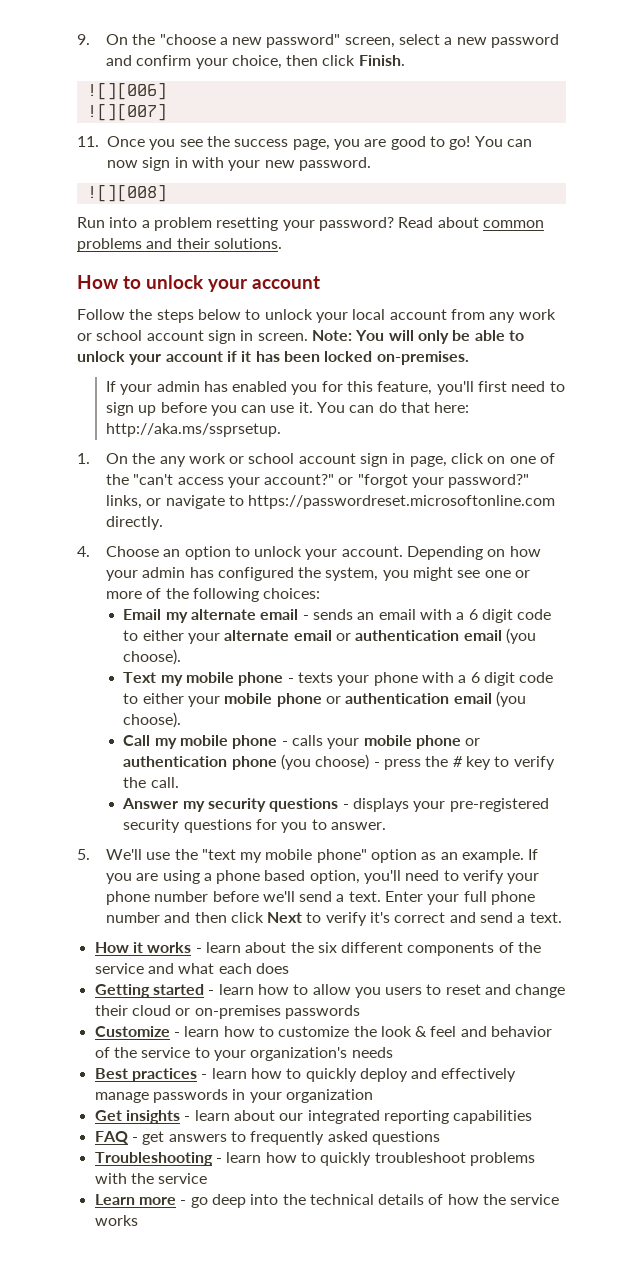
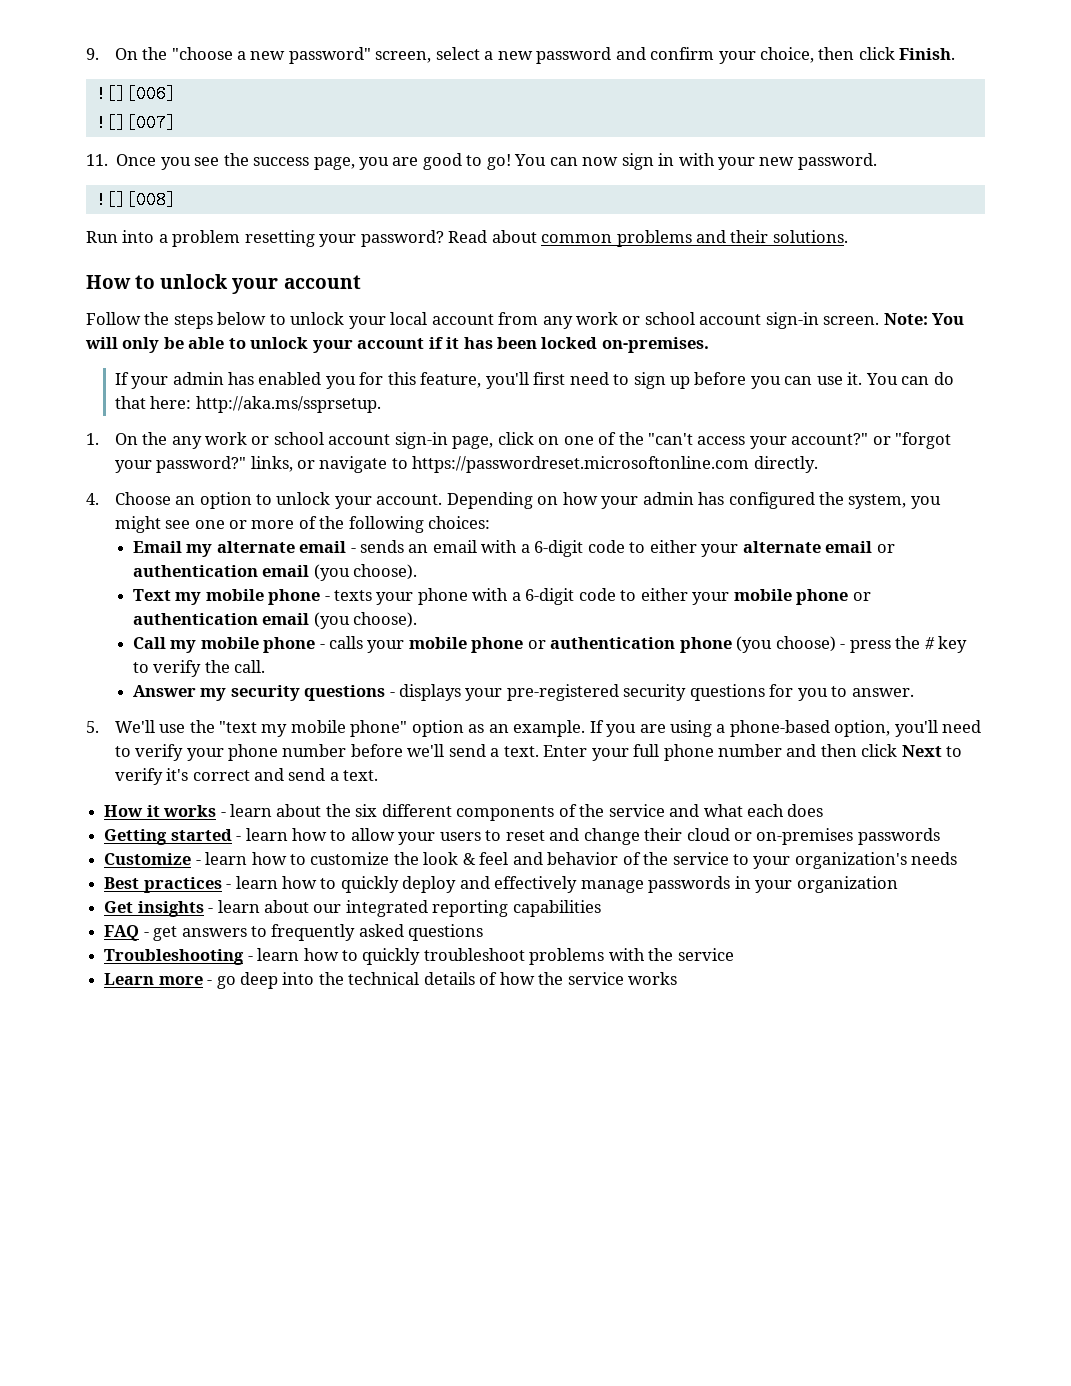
[207,330,254,344] sign in -> [765,312,819,329] sign-in
[360,453,406,467] sign in -> [394,432,448,449] sign-in
[468,609,513,623] 6 digit -> [534,540,584,557] 6-digit
[470,672,515,686] 6 digit -> [525,588,575,605] 6-digit
[216,870,306,884] phone based -> [729,720,830,737] phone-based
[354,987,381,998] you -> [398,832,436,845] your

